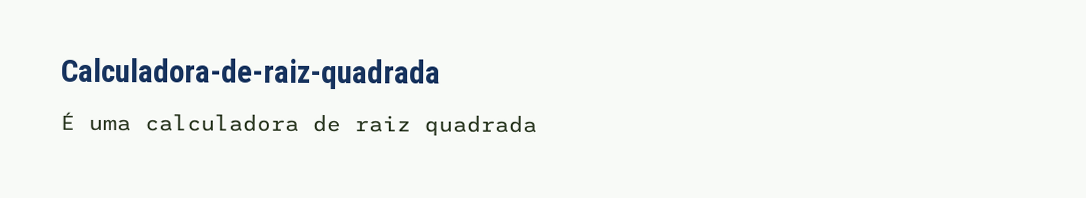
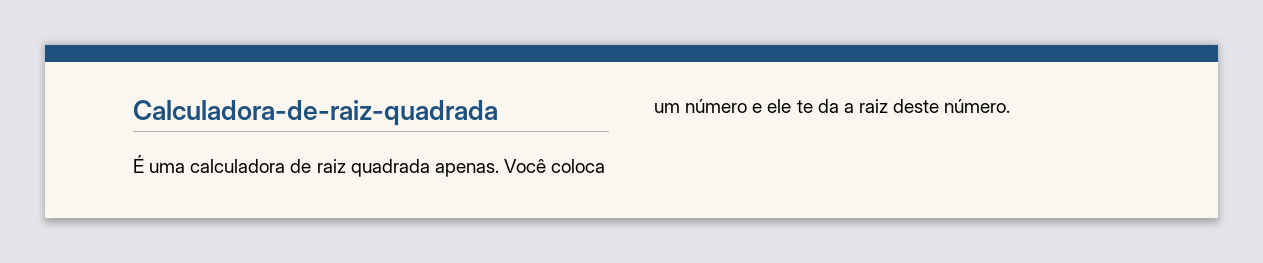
(537, 125) none -> [434,159,606,177] [654,99,1011,113] apenas. Você coloca um número e ele te da a raiz deste número.

